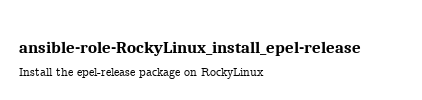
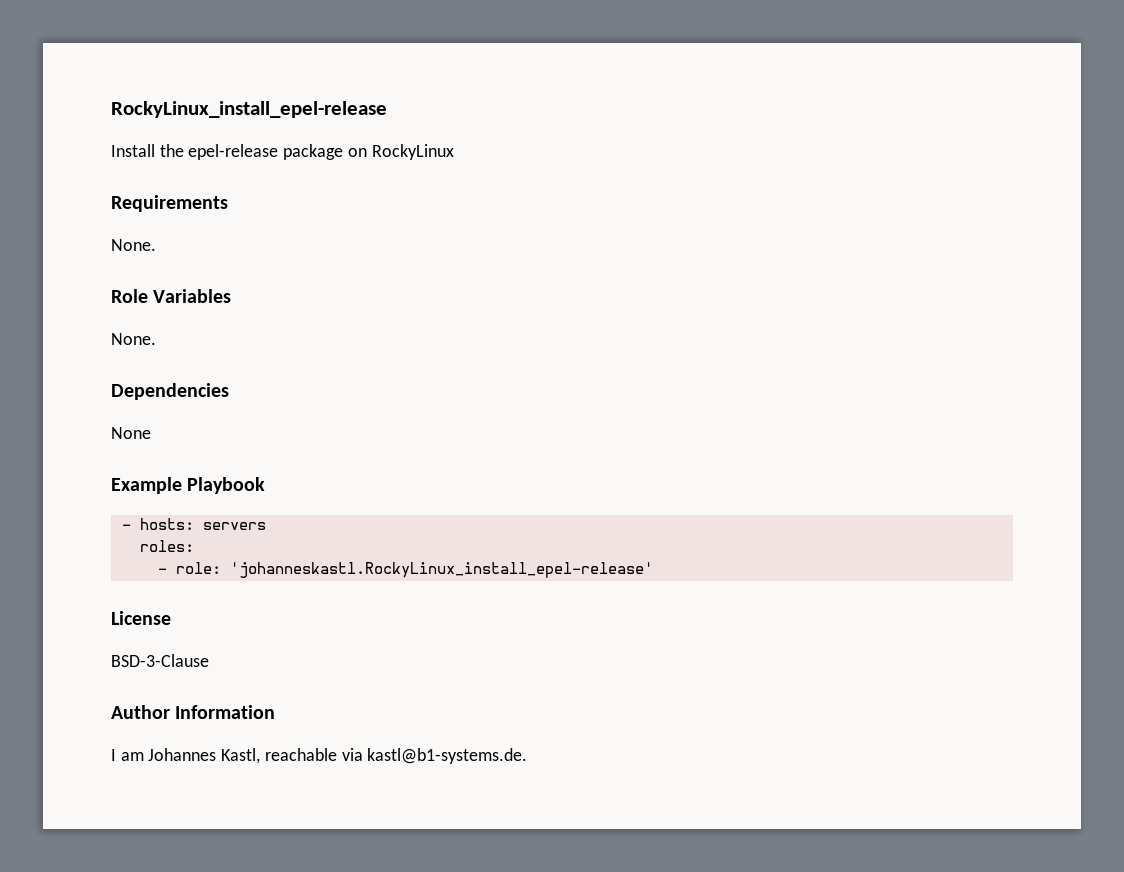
[19,41,361,56] ansible-role-RockyLinux_install_epel-release -> [111,101,387,118] RockyLinux_install_epel-release
(264, 73) none -> [111,195,228,212] [111,239,156,251] [111,289,232,303] [111,333,156,345] [111,383,229,400] [111,427,151,439] [111,477,266,494] [121,518,266,530] [139,540,194,552] [157,562,653,578] [111,611,171,625] [111,654,209,667] [111,705,276,719] [111,748,528,764] // Requirements // None. // Role Variables // None. // Dependencies // None // Example Playbook // - hosts: servers // roles: // - role: 'johanneskastl.RockyLinux_install_epel-release' // License // BSD-3-Clause // Author Information // I am Johannes Kastl, reachable via kastl@b1-systems.de.

